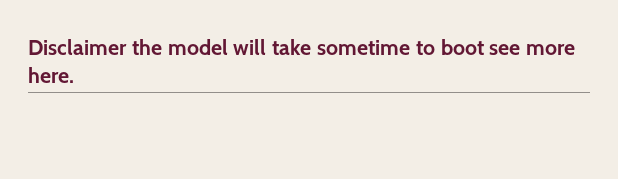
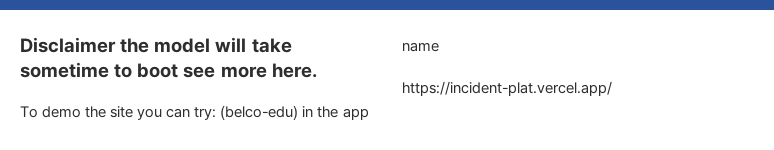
(74, 75) none -> [20,105,369,120] [402,42,439,52] [402,81,612,96] // To demo the site you can try: (belco-edu) in the app name // https://incident-plat.vercel.app/

